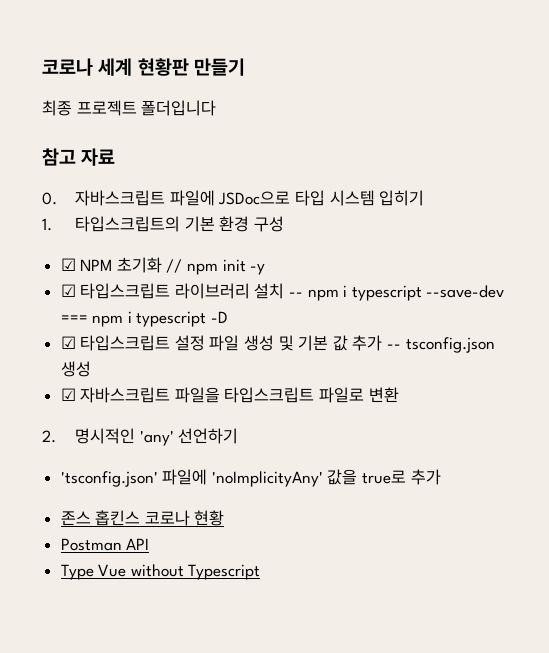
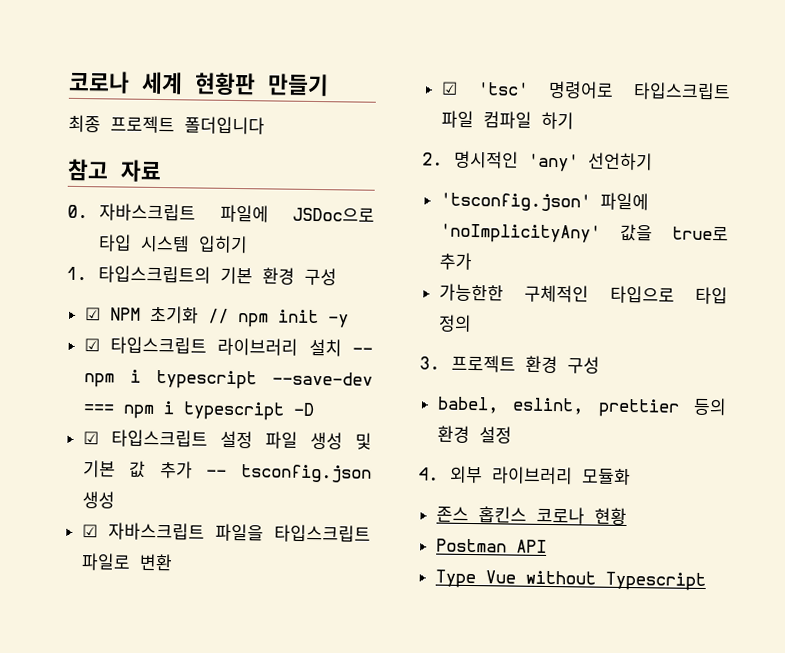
(399, 395) none -> [440,80,731,101] [440,110,574,130] // ☑ 'tsc' 명령어로 타입스크립트 파일 컴파일 하기
(441, 477) none -> [438,283,728,305] [437,314,472,332] [419,354,601,374] [436,396,727,418] [436,425,512,444] [418,465,632,486] // 가능한한 구체적인 타입으로 타입 정의 // 3. 프로젝트 환경 구성 // babel, eslint, prettier 등의 환경 설정 // 4. 외부 라이브러리 모듈화

